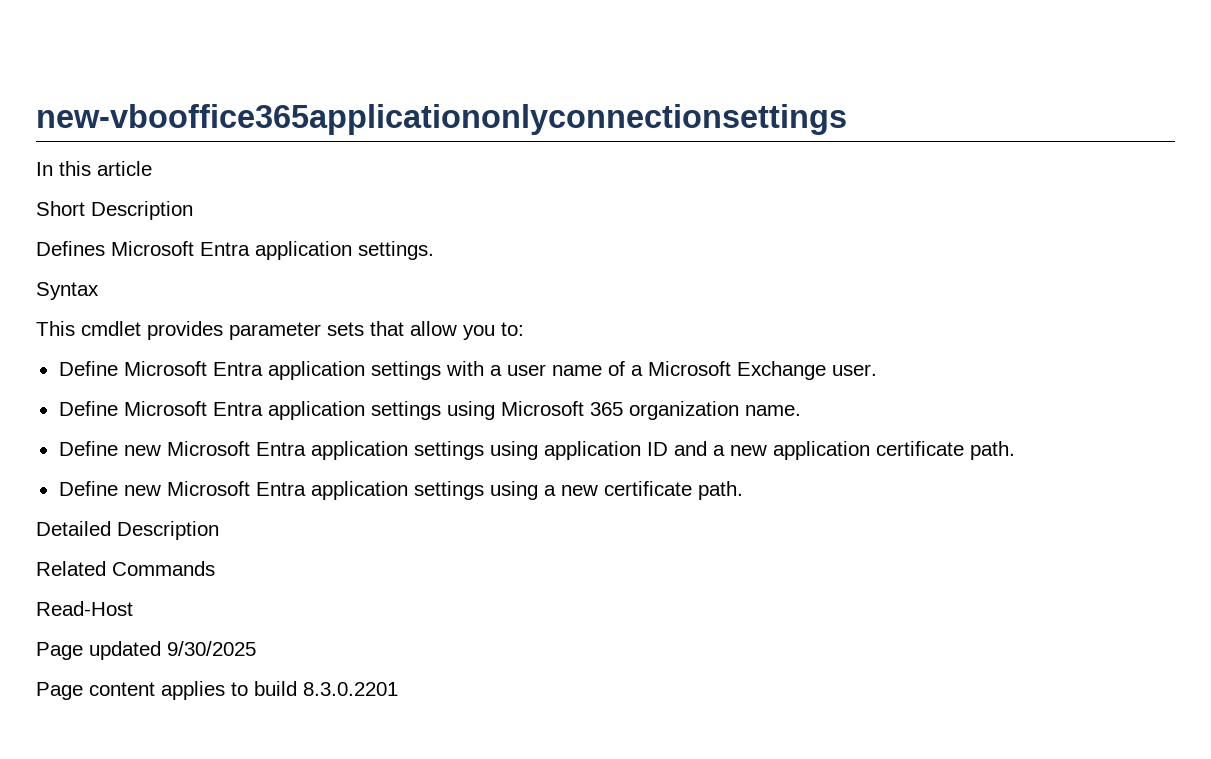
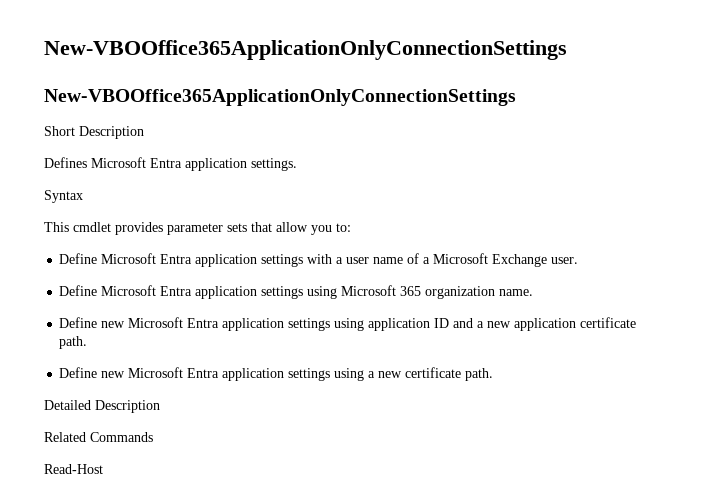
[36,104,847,135] [36,161,152,176] new-vbooffice365applicationonlyconnectionsettings // In this article -> [44,40,567,60] [44,89,516,106] New-VBOOffice365ApplicationOnlyConnectionSettings // New-VBOOffice365ApplicationOnlyConnectionSettings
[36,641,256,660] [36,681,398,700] // Page updated 9/30/2025 // Page content applies to build 8.3.0.2201 -> (103, 469) none

